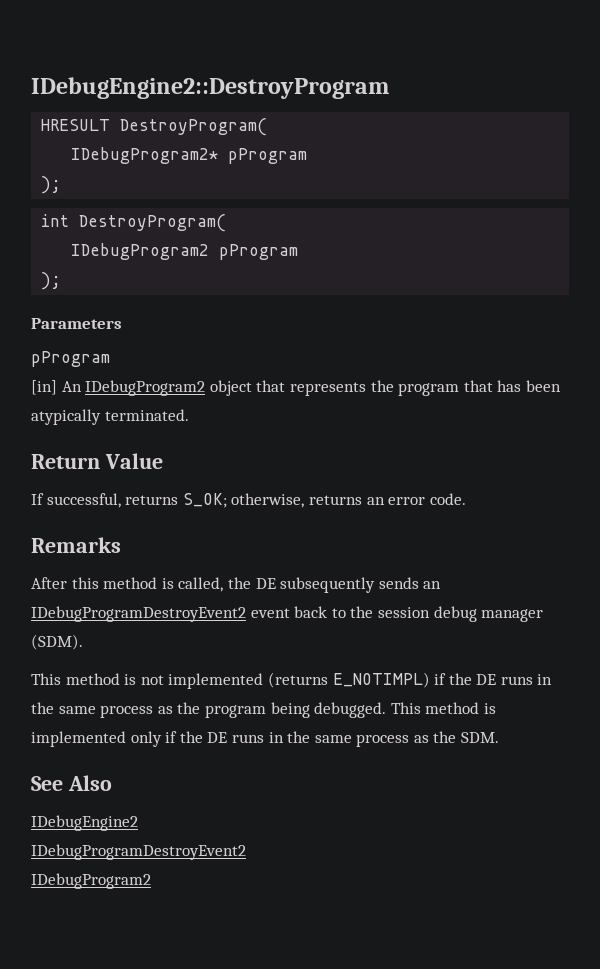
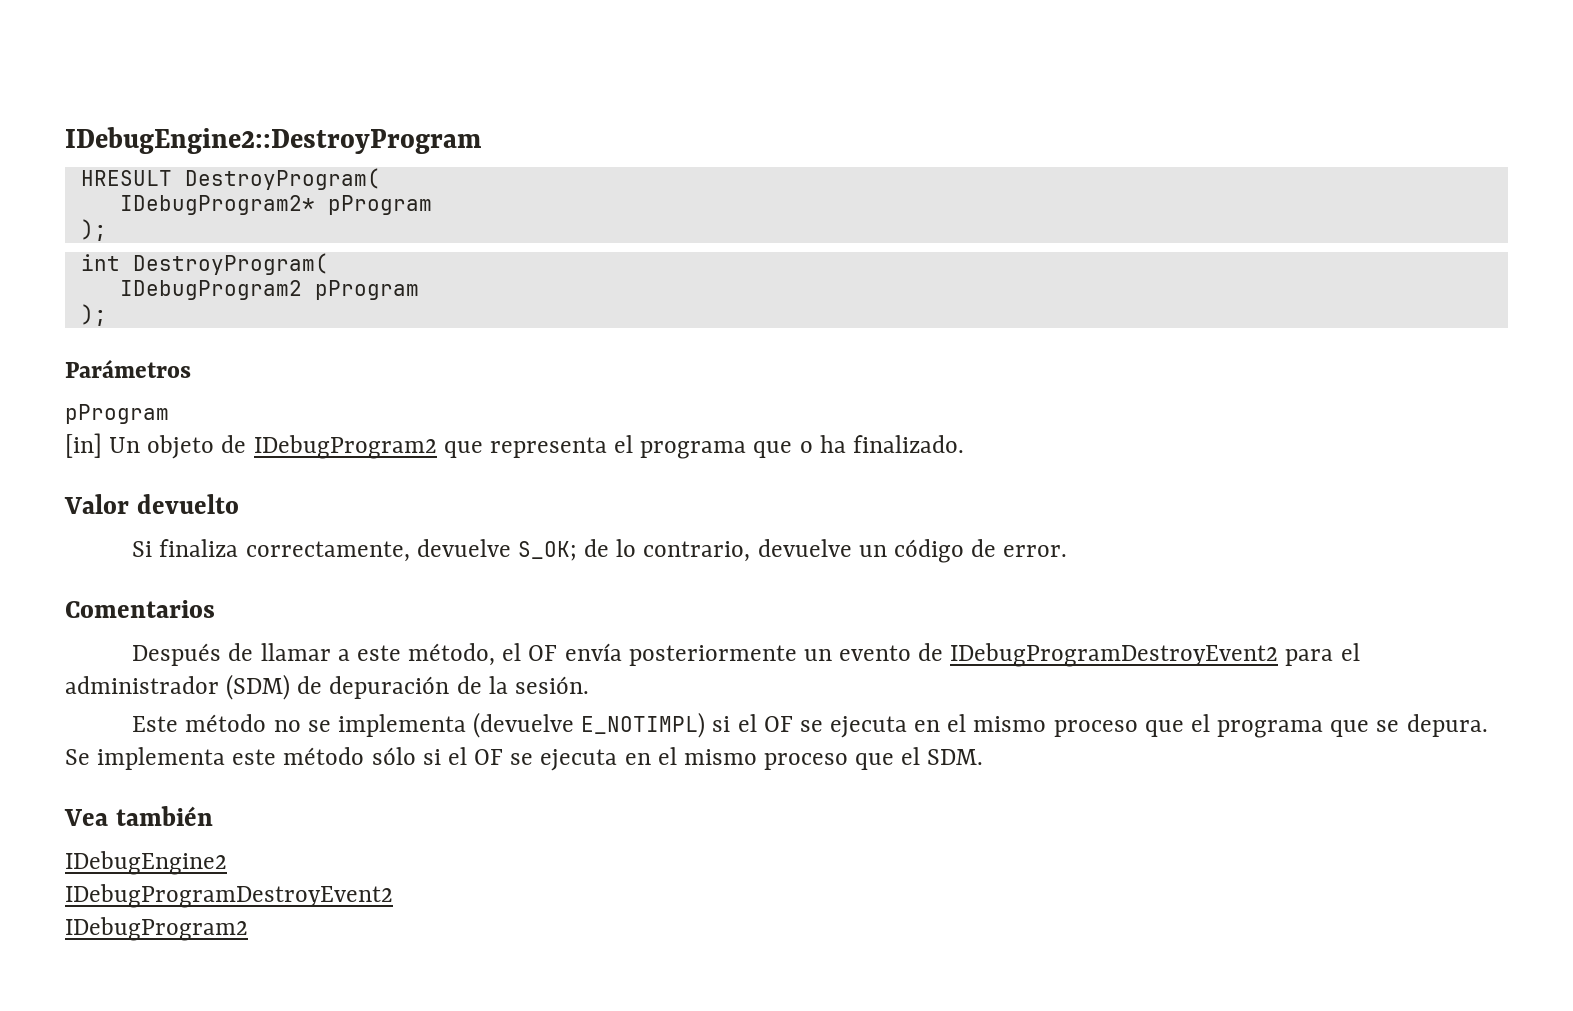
[31,318,122,329] Parameters -> [65,359,191,378] Parámetros
[61,380,561,396] [31,409,189,425] [31,453,163,469] [31,493,466,508] [31,537,121,553] [31,577,442,593] [31,606,544,622] [31,634,83,650] [31,672,553,689] [31,702,496,718] [31,731,457,747] An IDebugProgram2 object that represents the program that has been atypically terminated. // Return Value // If successful, returns S_OK; otherwise, returns an error code. // Remarks // After this method is called, the DE subsequently sends an IDebugProgramDestroyEvent2 event back to the session debug manager (SDM). // This method is not implemented (returns E_NOTIMPL) if the DE runs in the same process as the program being debugged. This method is implemented only if the DE runs in the same process as the -> [109,435,964,459] [64,494,239,514] [132,539,1068,563] [65,600,215,618] [132,643,1360,667] [65,674,589,700] [132,712,1488,738] [65,747,921,771] Un objeto de IDebugProgram2 que representa el programa que o ha finalizado. // Valor devuelto // Si finaliza correctamente, devuelve S_OK; de lo contrario, devuelve un código de error. // Comentarios // Después de llamar a este método, el OF envía posteriormente un evento de IDebugProgramDestroyEvent2 para el administrador (SDM) de depuración de la sesión. // Este método no se implementa (devuelve E_NOTIMPL) si el OF se ejecuta en el mismo proceso que el programa que se depura. Se implementa este método sólo si el OF se ejecuta en el mismo proceso que el
[31,775,112,791] See Also -> [64,806,213,826] Vea también

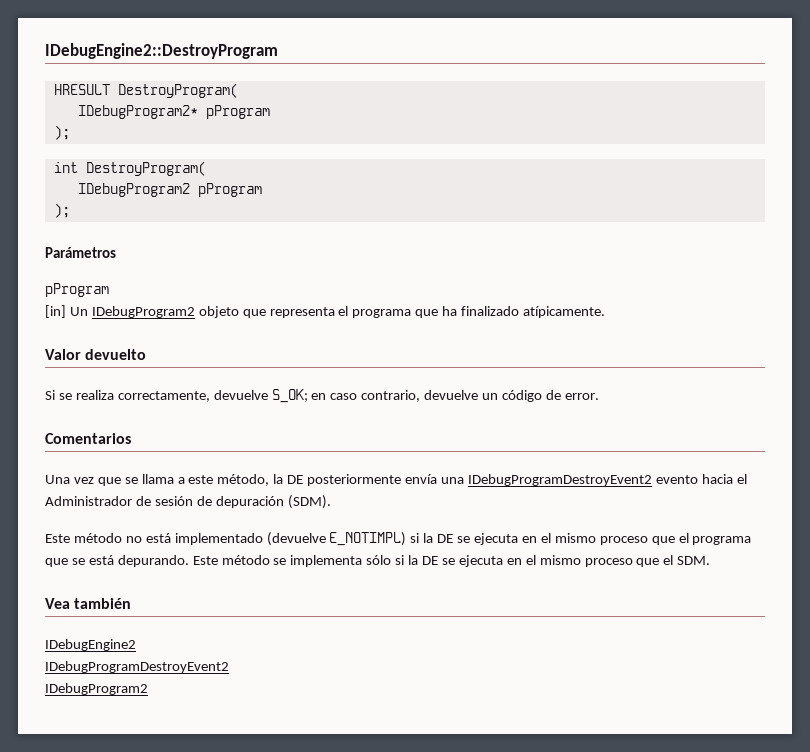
[147,435,437,459] objeto de IDebugProgram2 -> [91,306,239,318] IDebugProgram2 objeto
[799,435,964,453] o ha finalizado. -> [442,306,606,318] ha finalizado atípicamente.
[159,539,239,557] finaliza -> [58,390,114,400] se realiza
[584,539,637,557] de lo -> [311,393,358,400] en caso
[132,643,1360,667] [65,674,589,700] Después de llamar a este método, el OF envía posteriormente un evento de IDebugProgramDestroyEvent2 para el administrador (SDM) de depuración de la sesión. -> [45,474,747,486] [45,495,331,509] Una vez que se llama a este método, la DE posteriormente envía una IDebugProgramDestroyEvent2 evento hacia el Administrador de sesión de depuración (SDM).
[307,714,466,737] se implementa -> [145,533,263,545] está implementado
[737,714,793,732] el OF -> [423,533,454,543] la DE
[1406,714,1488,737] [65,747,504,770] depura. Se implementa este método sólo si el OF -> [88,555,439,567] está depurando. Este método se implementa sólo si la DE

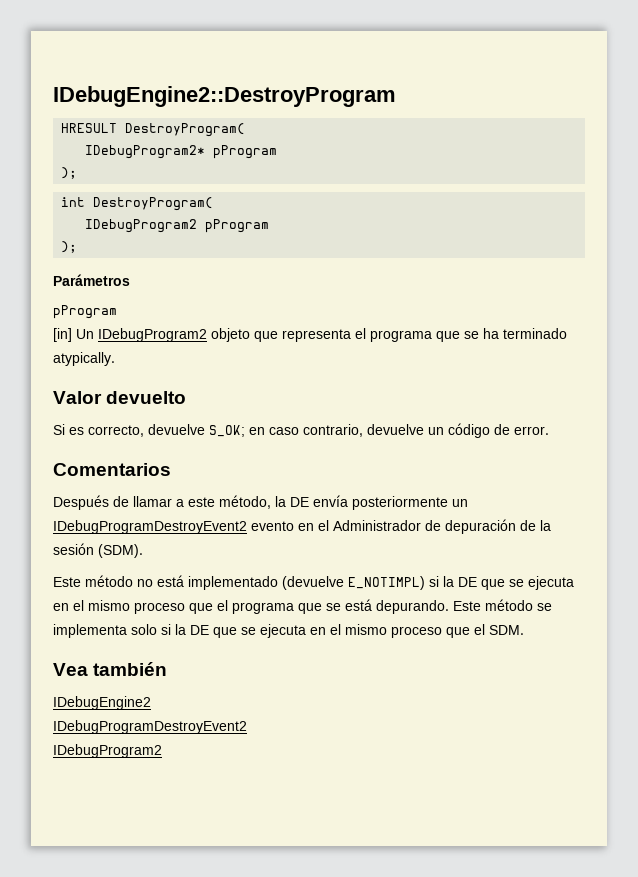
[442,306,606,318] ha finalizado atípicamente. -> [464,328,567,339] [53,352,115,366] se ha terminado atypically.
[58,390,210,402] se realiza correctamente, -> [69,425,144,437] es correcto,
[45,474,174,486] Una vez que se llama -> [53,495,172,510] Después de llamar
[307,474,464,486] posteriormente envía una -> [313,495,468,510] envía posteriormente un
[701,474,733,484] hacia -> [298,523,314,531] en
[154,496,284,508] sesión de depuración -> [445,519,551,534] [53,543,94,555] depuración de la sesión
(454, 538) none -> [481,579,505,590] que
[366,555,439,565] sólo si la DE -> [131,624,237,638] solo si la DE que

